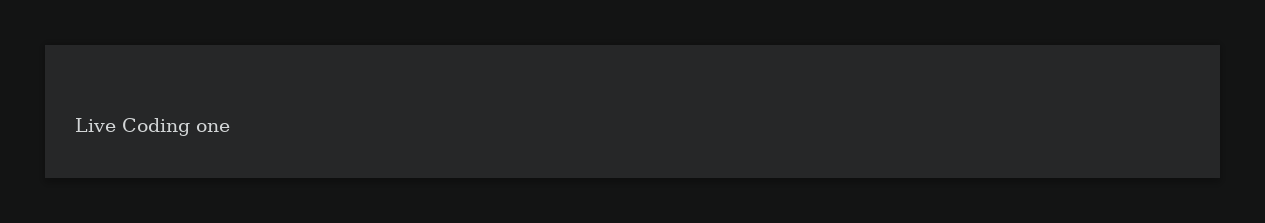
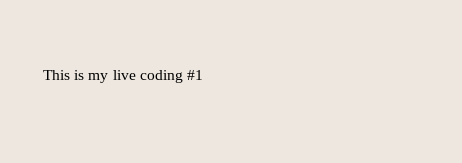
[75,118,230,136] Live Coding one -> [43,70,203,83] This is my live coding #1

